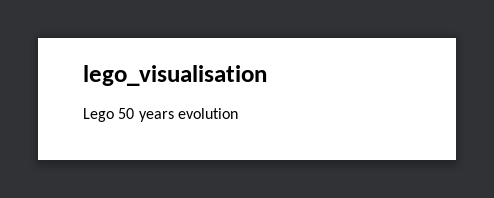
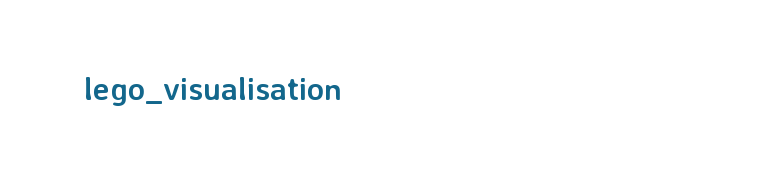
[83,108,238,122] // Lego 50 years evolution -> (342, 91) none

